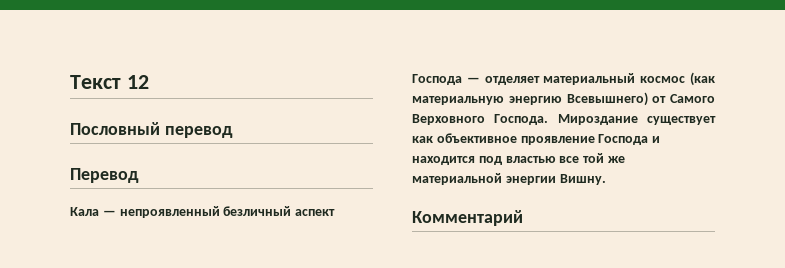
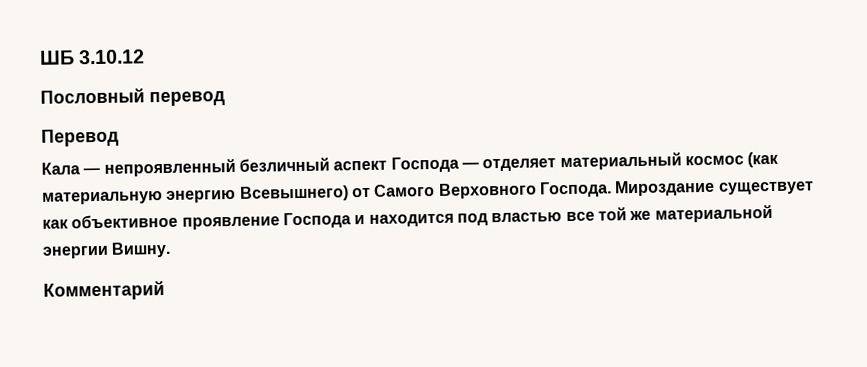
[70,75,149,89] Текст 12 -> [39,49,146,65] ШБ 3.10.12

